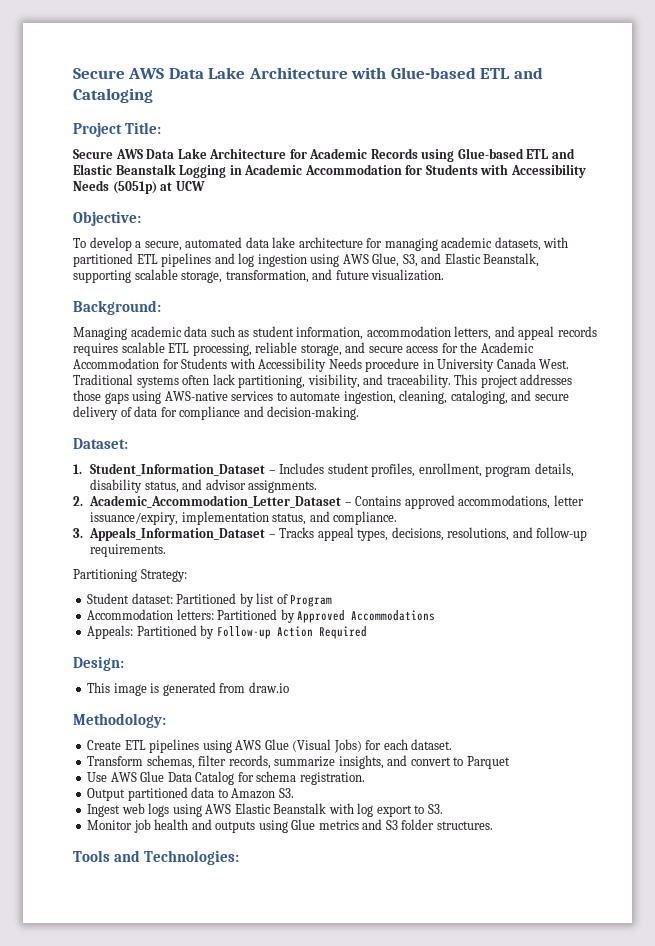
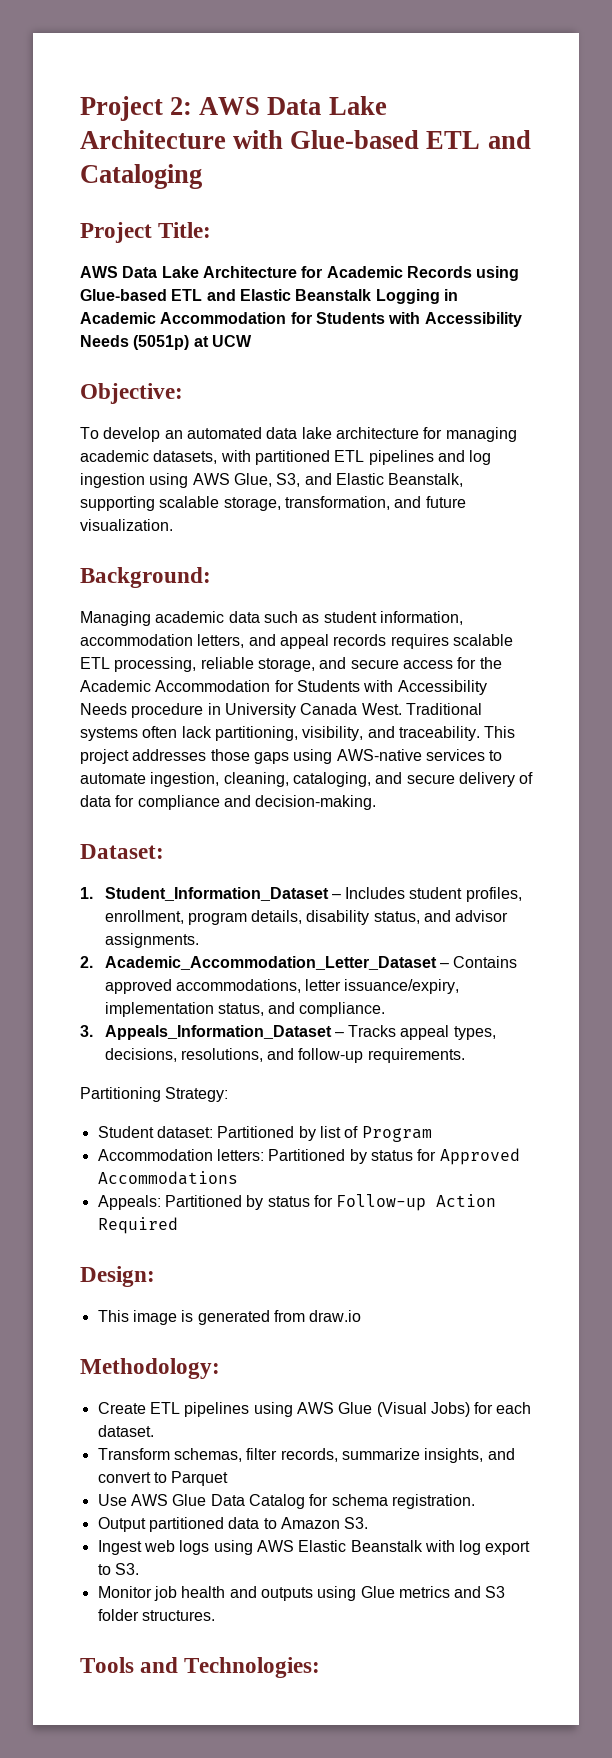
[73,68,125,79] Secure -> [80,96,193,121] Project 2:
[73,149,113,159] Secure -> (212, 230) none
[135,241,182,251] a secure, -> [164,430,183,439] an
(295, 616) none -> [370,1149,437,1161] status for
(215, 632) none -> [267,1195,333,1207] status for

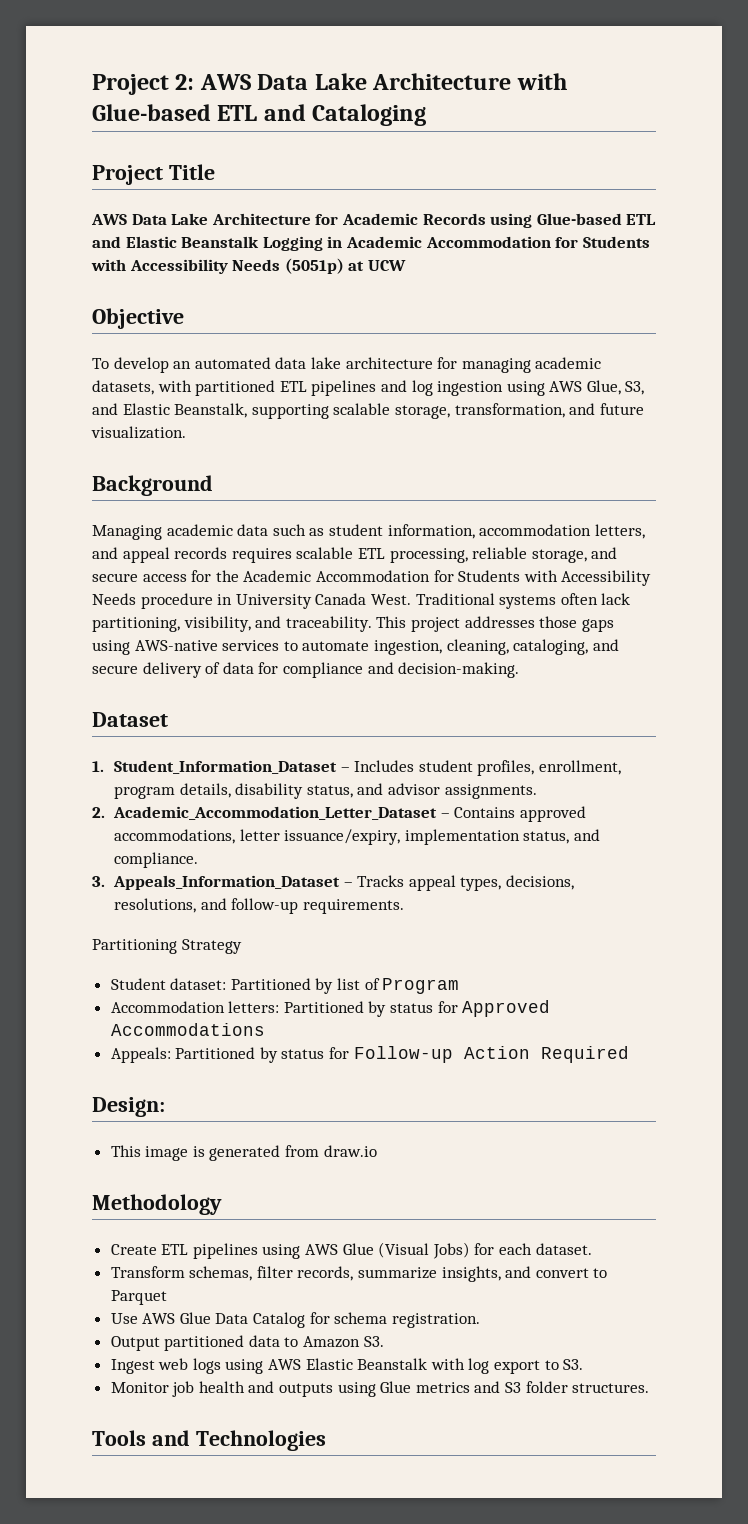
[158,222,212,238] Title: -> [168,164,215,180] Title
[80,383,183,404] Objective: -> [92,308,184,329] Objective
[80,567,211,588] Background: -> [92,475,213,496] Background
[80,844,164,859] Dataset: -> [92,712,168,727] Dataset
[165,1087,229,1102] Strategy: -> [181,939,242,954] Strategy
[80,1358,220,1379] Methodology: -> [92,1194,222,1215] Methodology
[184,1657,321,1678] Technologies: -> [195,1430,326,1451] Technologies

